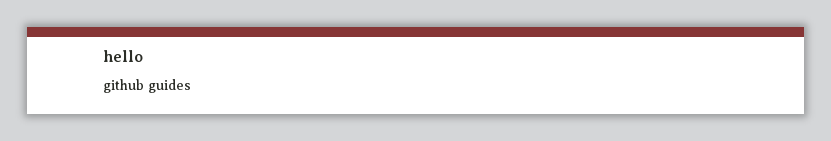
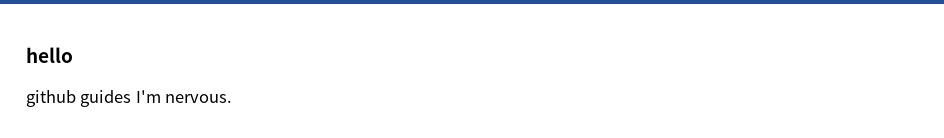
(191, 86) none -> [135,90,233,103] I'm nervous.

